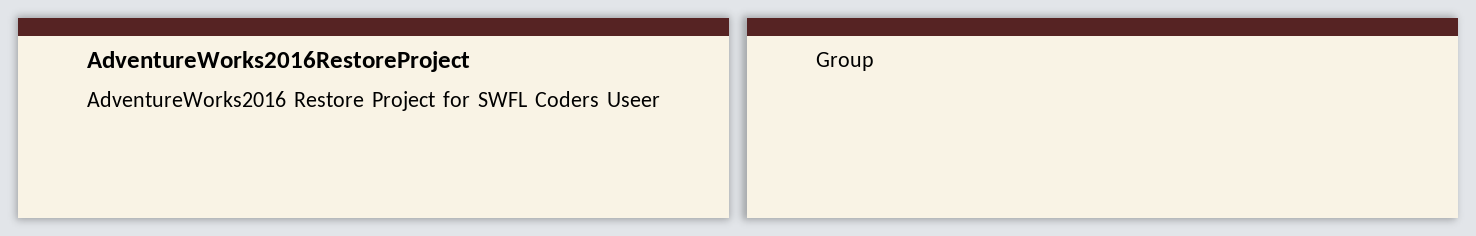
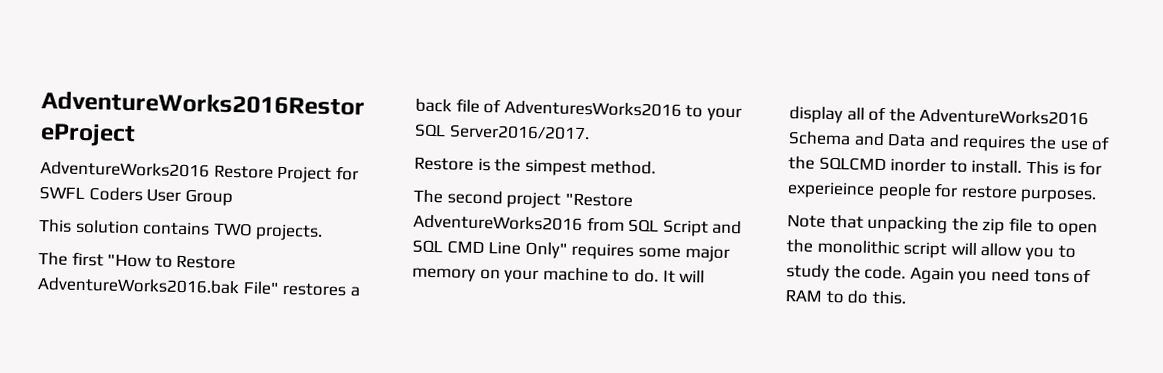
[607,92,660,107] Useer -> [146,188,182,202] User
(874, 61) none -> [38,219,324,241] [38,251,237,270] [37,277,360,297] [415,98,742,122] [414,123,590,141] [414,156,657,177] [413,189,633,209] [413,214,743,237] [412,239,730,262] [412,267,706,284] [789,106,1090,126] [788,131,1111,152] [788,156,1103,176] [787,181,1098,204] [787,214,1099,237] [786,239,1076,261] [786,264,1092,285] [785,289,906,305] // This solution contains TWO projects. // The first "How to Restore AdventureWorks2016.bak File" restores a back file of AdventuresWorks2016 to your SQL Server2016/2017. // Restore is the simpest method. // The second project "Restore AdventureWorks2016 from SQL Script and SQL CMD Line Only" requires some major memory on your machine to do. It will display all of the AdventureWorks2016 Schema and Data and requires the use of the SQLCMD inorder to install. This is for experieince people for restore purposes. // Note that unpacking the zip file to open the monolithic script will allow you to study the code. Again you need tons of RAM to do this.

